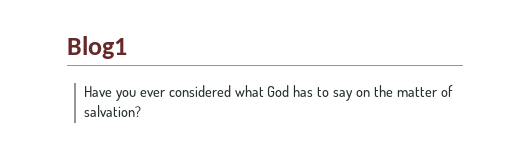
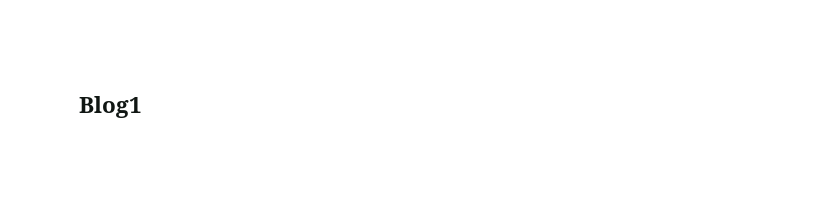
[83,85,453,101] [83,105,141,117] // Have you ever considered what God has to say on the matter of salvation? -> (142, 107) none

